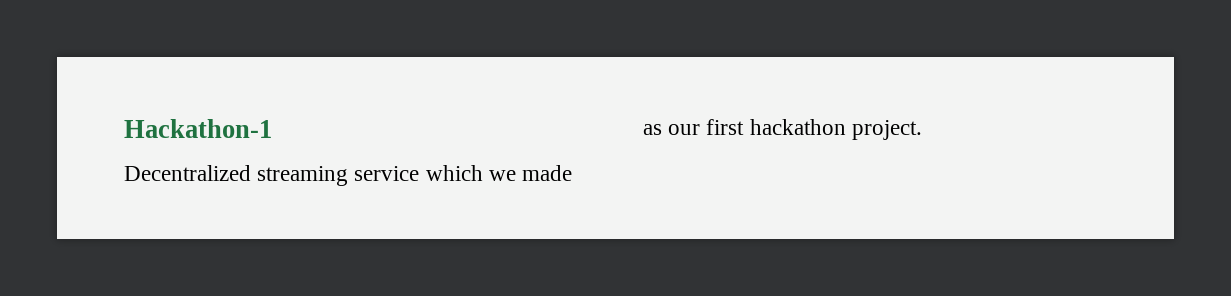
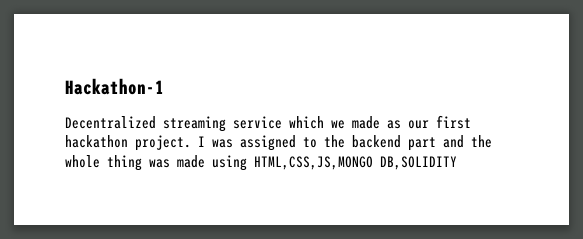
(922, 130) none -> [198,135,492,151] [65,155,457,171] I was assigned to the backend part and the whole thing was made using HTML,CSS,JS,MONGO DB,SOLIDITY

